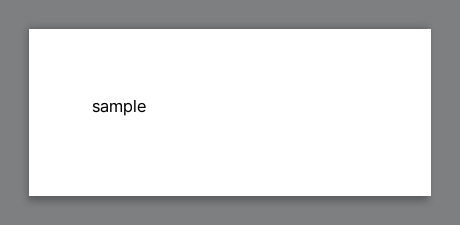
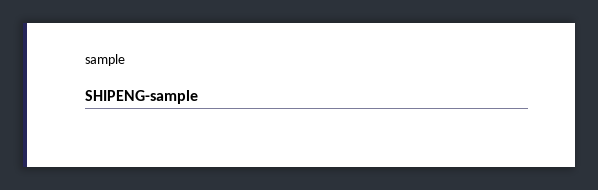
(146, 107) none -> [85,90,198,104] // SHIPENG-sample

